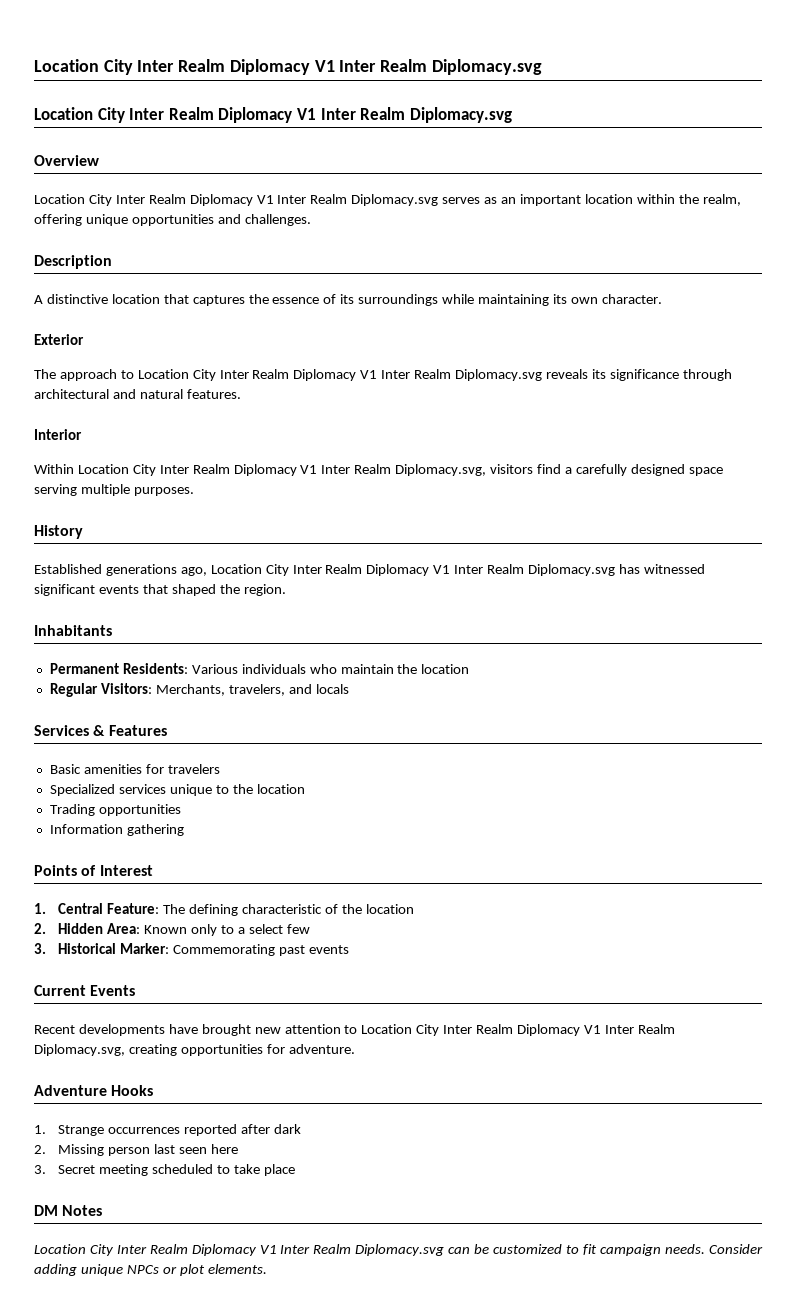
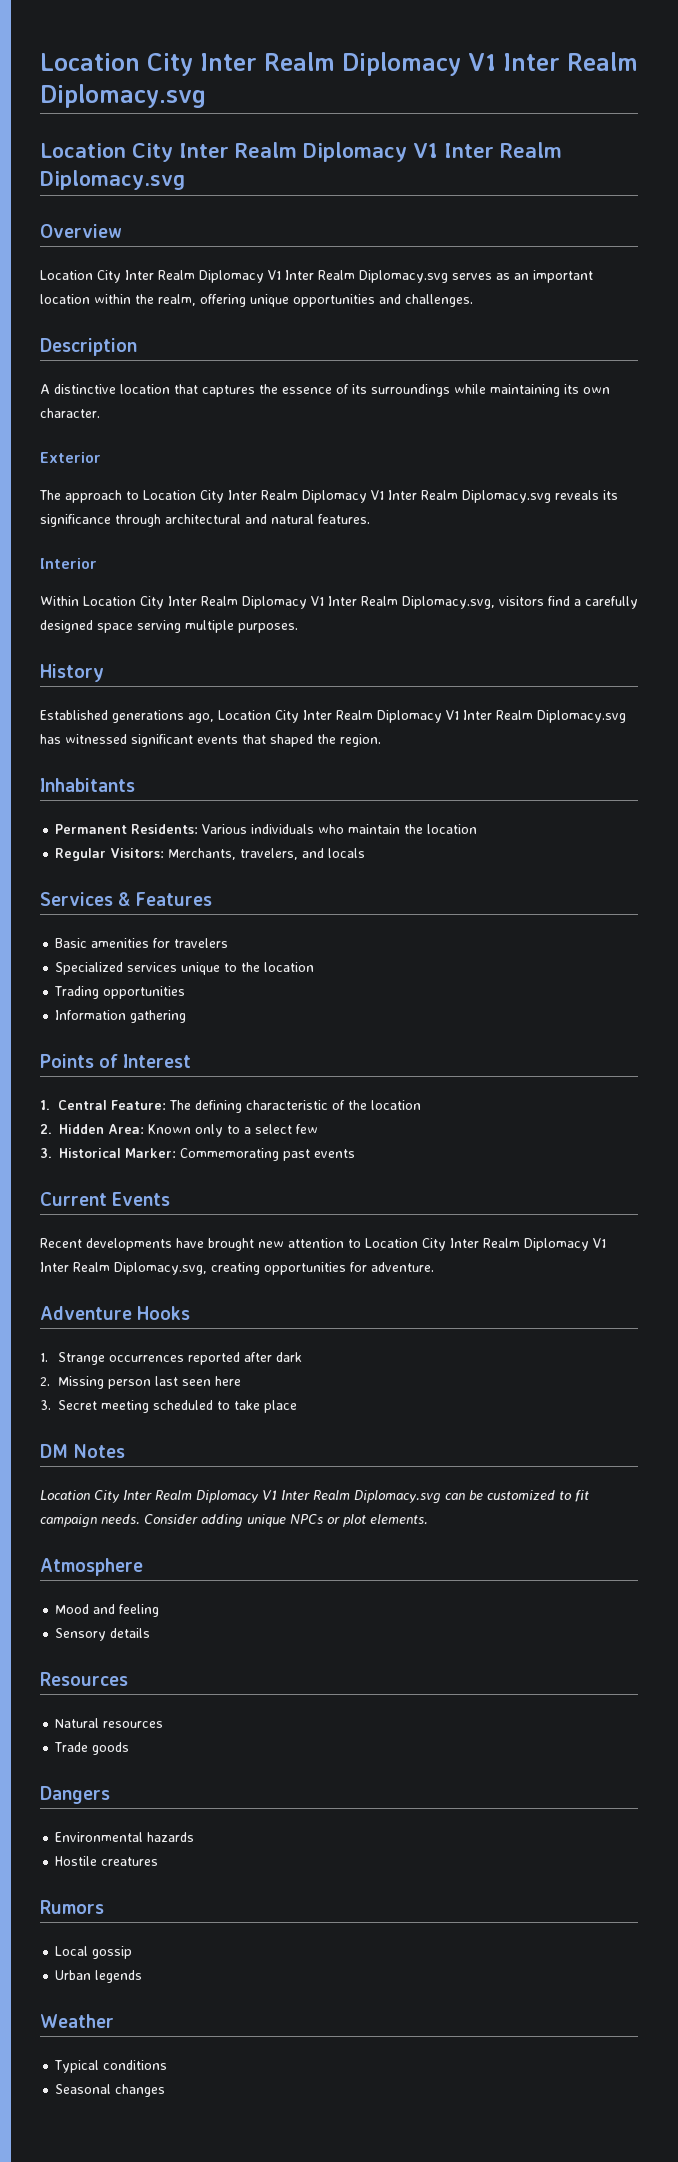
(267, 1269) none -> [40,1558,143,1576] [55,1604,160,1617] [55,1628,151,1641] [40,1672,128,1686] [55,1718,164,1728] [54,1742,130,1755] [40,1786,110,1804] [55,1832,195,1842] [55,1856,159,1866] [40,1900,104,1914] [55,1946,133,1959] [55,1970,143,1983] [40,2014,114,2028] [54,2060,168,2073] [55,2084,166,2097] // Atmosphere // Mood and feeling // Sensory details // Resources // Natural resources // Trade goods // Dangers // Environmental hazards // Hostile creatures // Rumors // Local gossip // Urban legends // Weather // Typical conditions // Seasonal changes

